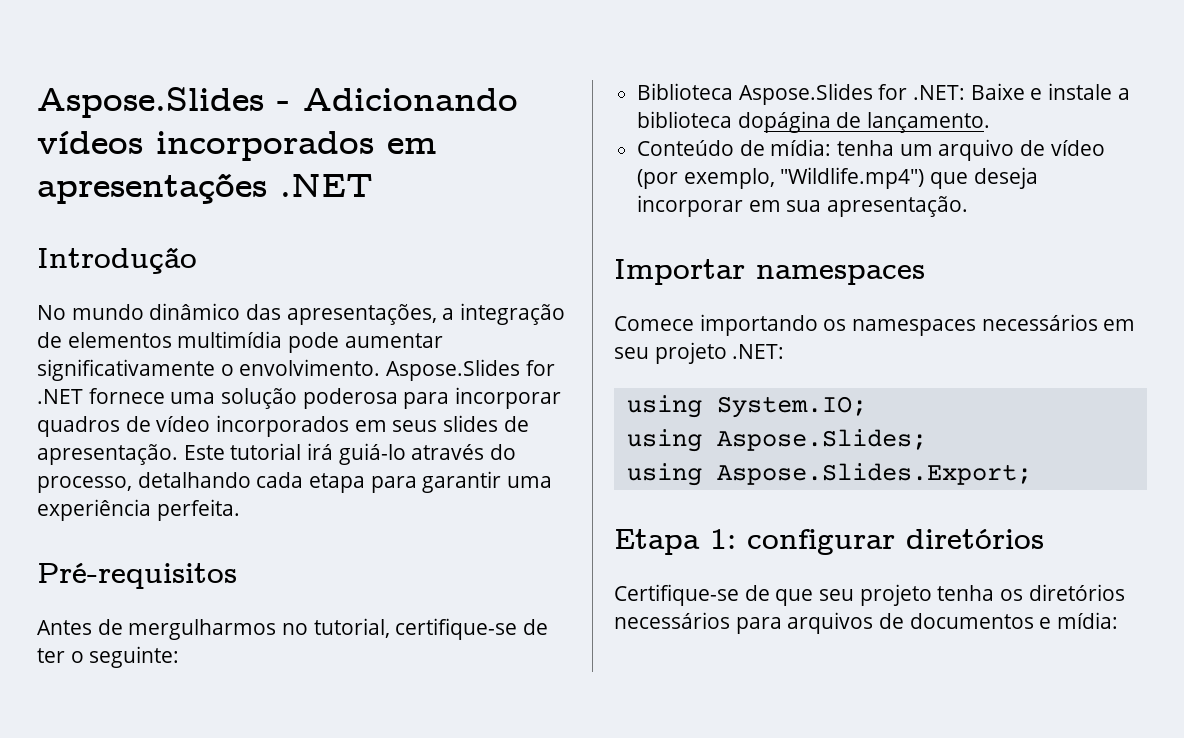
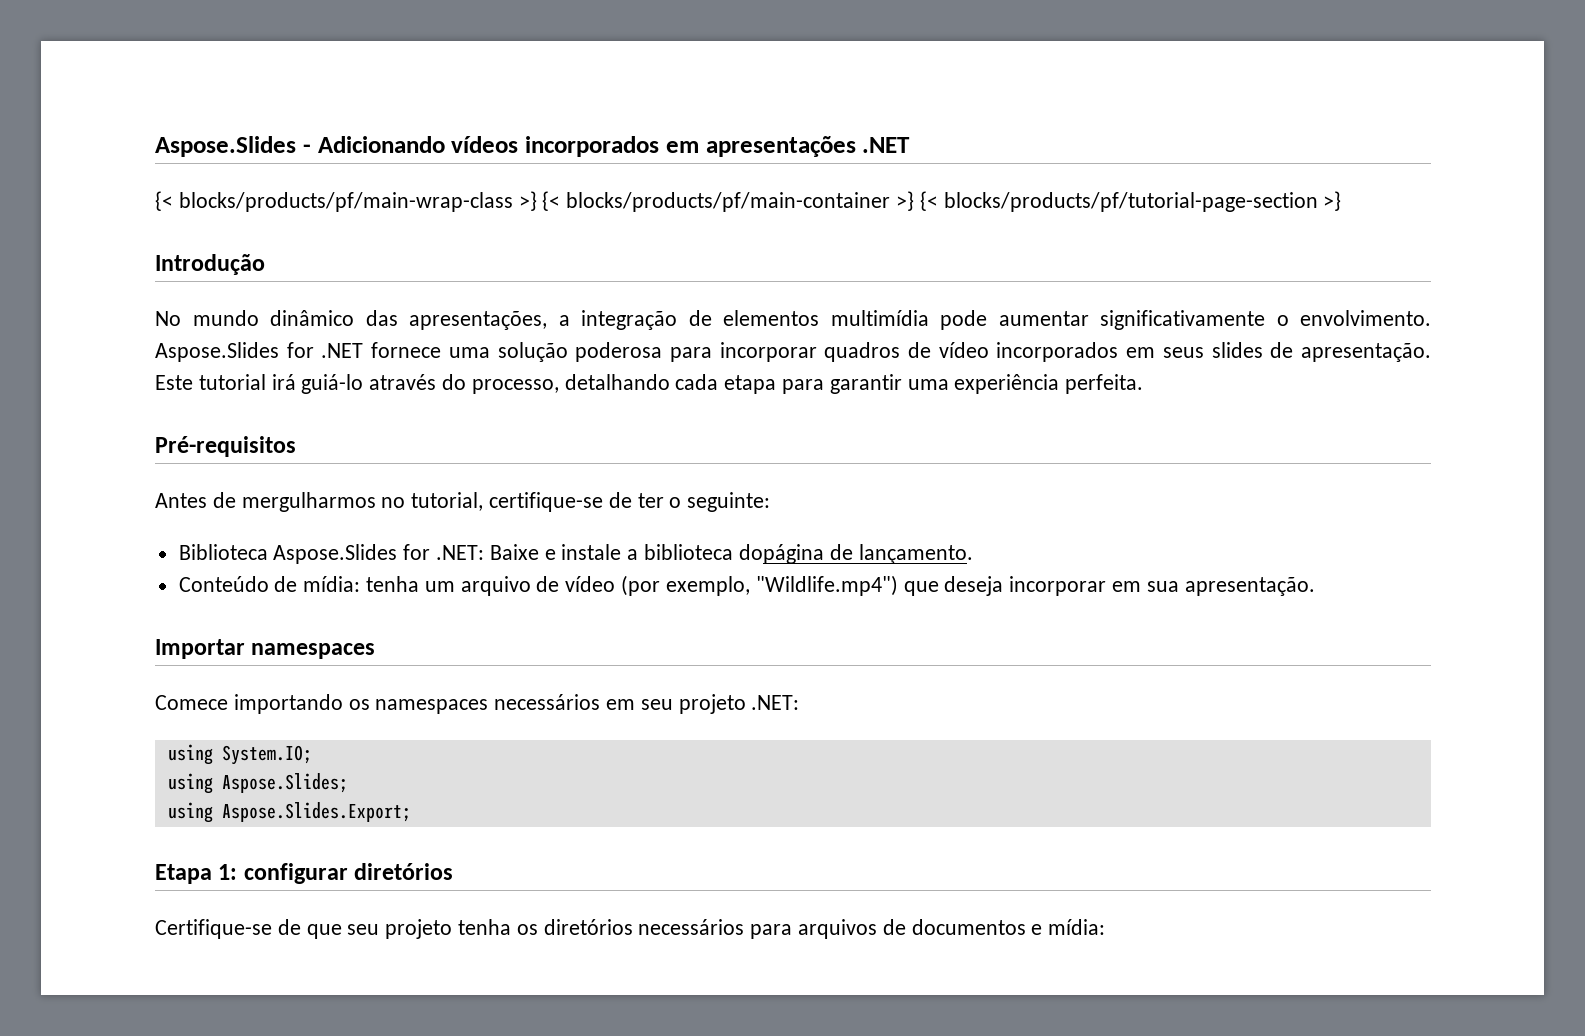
(373, 185) none -> [155,191,1342,212] // {< blocks/products/pf/main-wrap-class >} {< blocks/products/pf/main-container >} {< blocks/products/pf/tutorial-page-section >}

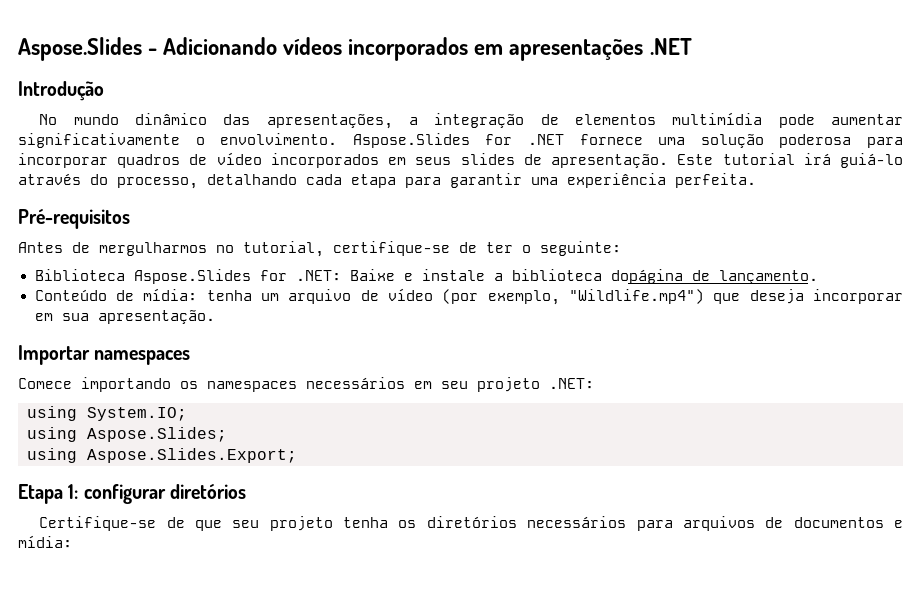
[155,191,1342,212] // {< blocks/products/pf/main-wrap-class >} {< blocks/products/pf/main-container >} {< blocks/products/pf/tutorial-page-section >} -> (692, 46) none

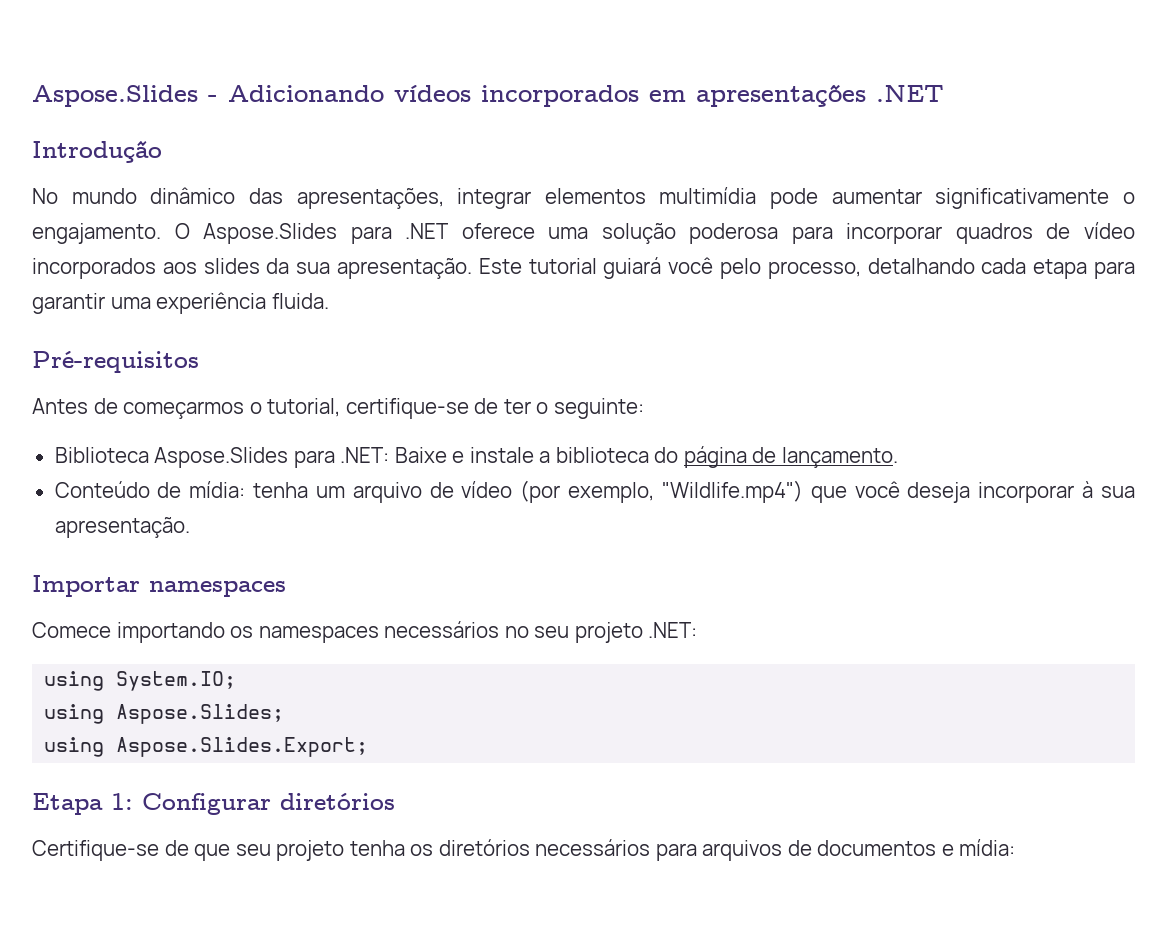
[408,113,559,128] a integração de -> [457,188,532,209] integrar
[220,133,643,148] envolvimento. Aspose.Slides for .NET fornece -> [32,223,535,244] engajamento. O Aspose.Slides para .NET oferece
[388,153,904,168] [18,173,108,185] em seus slides de apresentação. Este tutorial irá guiá-lo através do -> [162,257,761,279] aos slides da sua apresentação. Este tutorial guiará você pelo
[675,173,756,188] perfeita. -> [271,293,329,309] fluida.
[99,242,234,256] mergulharmos no -> [123,401,262,419] começarmos o
[259,270,287,281] for -> [293,450,335,468] para
[610,269,683,284] dopágina -> [654,446,747,468] do página
(741, 298) none -> [854,481,900,498] você
[34,313,53,321] em -> [1082,481,1094,498] à
[414,381,432,389] em -> [504,626,529,638] no
[83,484,166,504] configurar -> [142,793,271,815] Configurar

